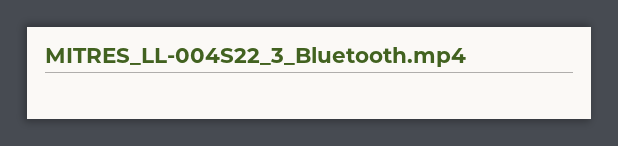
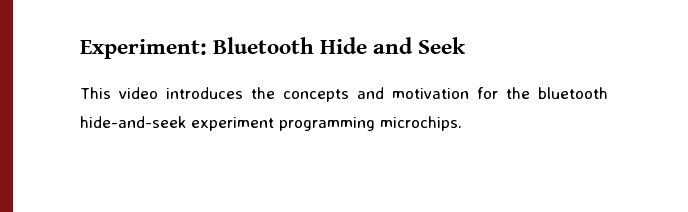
[45,47,466,67] MITRES_LL-004S22_3_Bluetooth.mp4 -> [80,37,467,59] [80,87,608,102] [80,116,462,131] Experiment: Bluetooth Hide and Seek // This video introduces the concepts and motivation for the bluetooth hide-and-seek experiment programming microchips.

